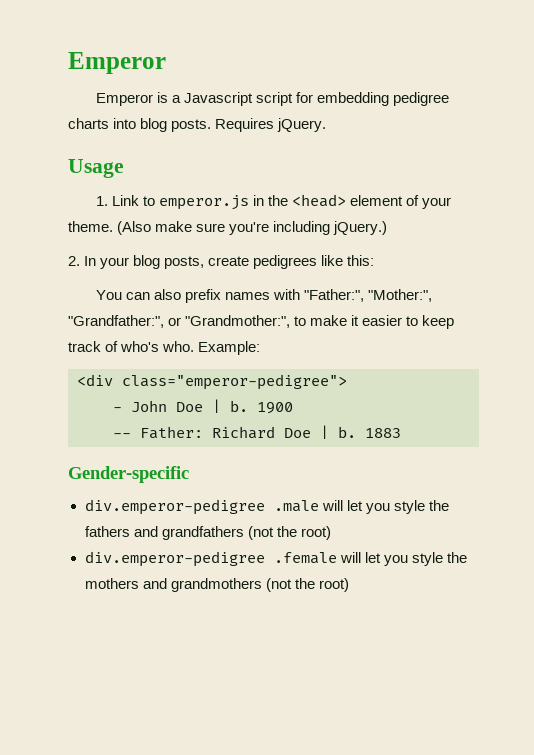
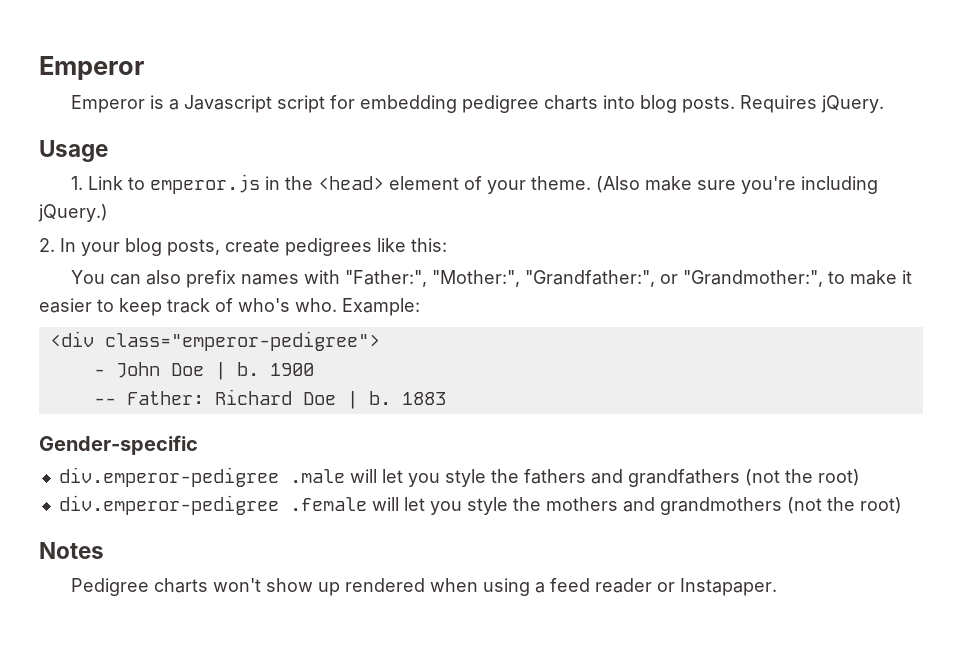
(349, 585) none -> [39,542,104,559] [71,578,778,596] // Notes // Pedigree charts won't show up rendered when using a feed reader or Instapaper.

